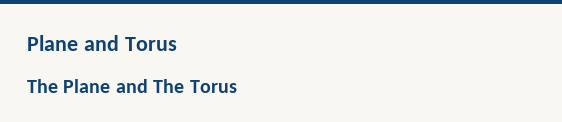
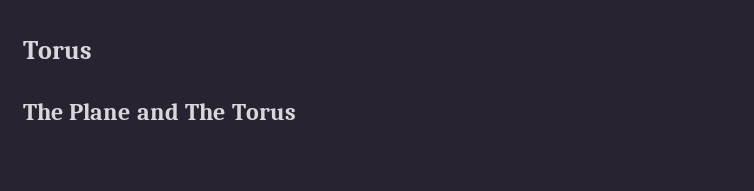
[27,35,119,51] Plane and -> (23, 50) none

